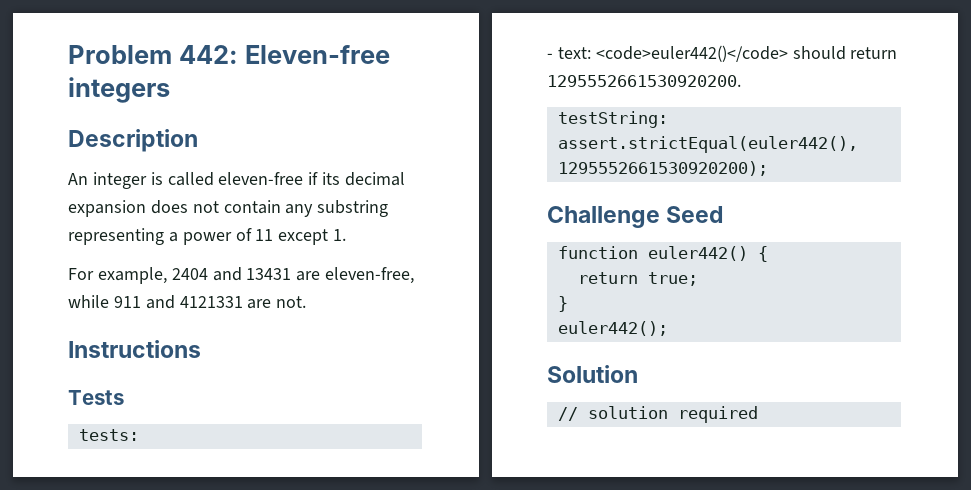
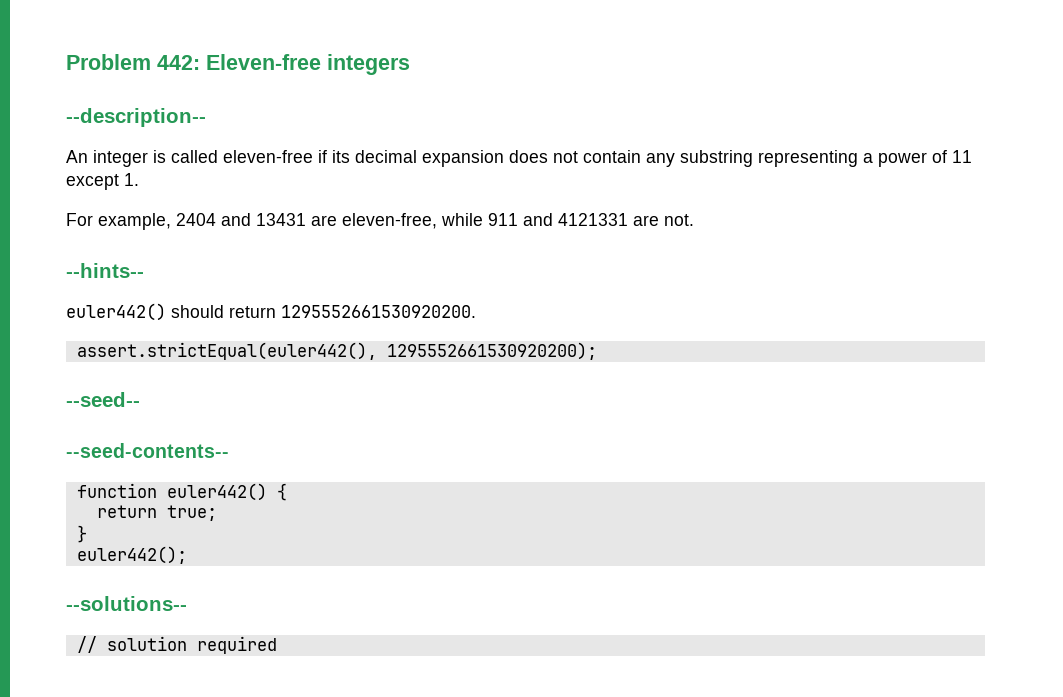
[68,129,198,152] Description -> [66,108,206,127] --description--
[68,340,201,358] [68,390,124,405] [78,429,139,441] [547,45,788,62] Instructions // Tests // tests: // - text: <code>euler442()</code> -> [66,263,144,278] [66,303,166,321] --hints-- // euler442()
[557,111,668,128] testString: -> (476, 311) none
[547,206,725,228] Challenge Seed -> [66,392,140,407] [66,443,229,458] --seed-- // --seed-contents--
[547,365,638,383] Solution -> [66,596,187,611] --solutions--

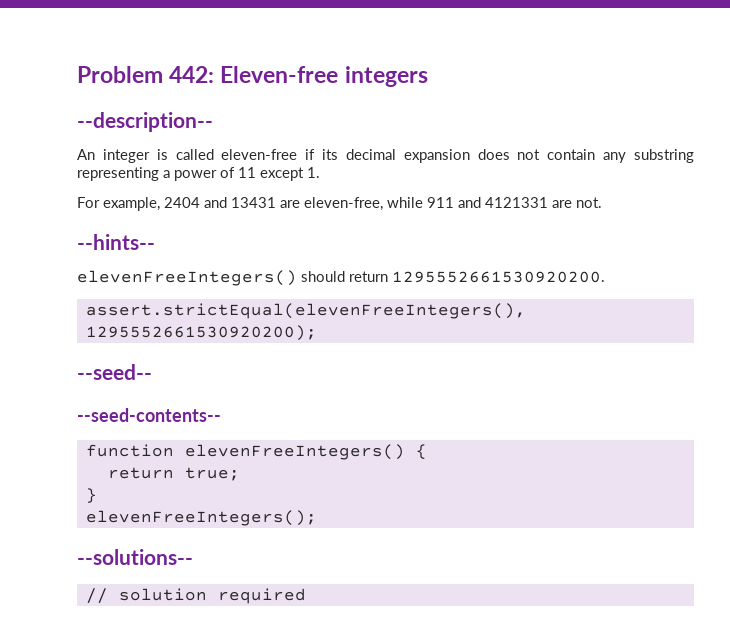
[66,303,166,321] euler442() -> [77,270,297,286] elevenFreeIntegers()
[76,342,377,360] assert.strictEqual(euler442(), -> [85,303,526,319] assert.strictEqual(elevenFreeIntegers(),
[166,483,267,501] euler442() -> [184,444,405,460] elevenFreeIntegers()
[76,546,187,564] euler442(); -> [85,510,317,526] elevenFreeIntegers();

